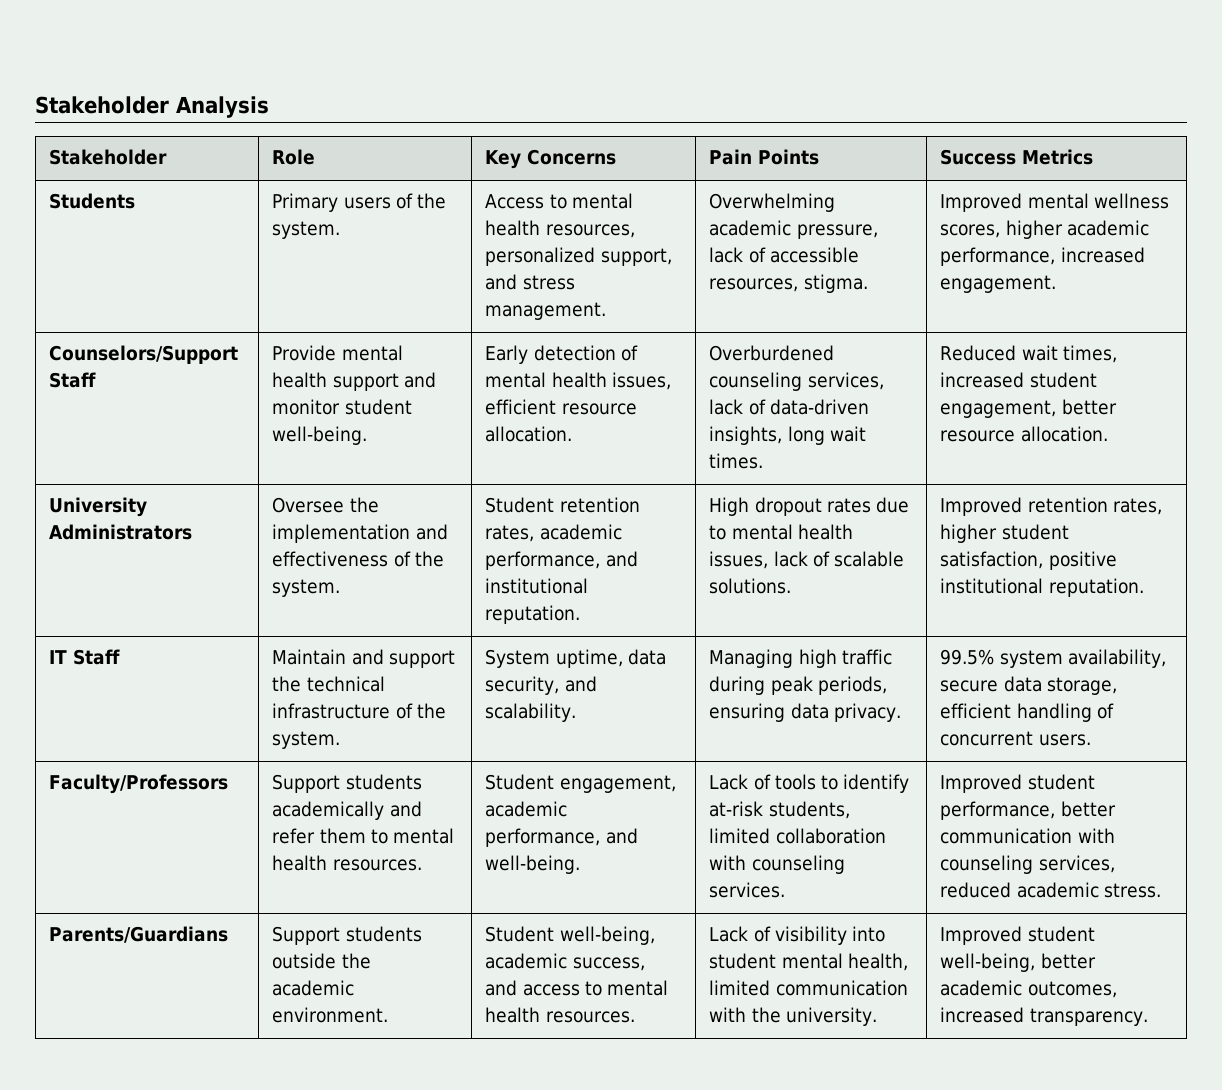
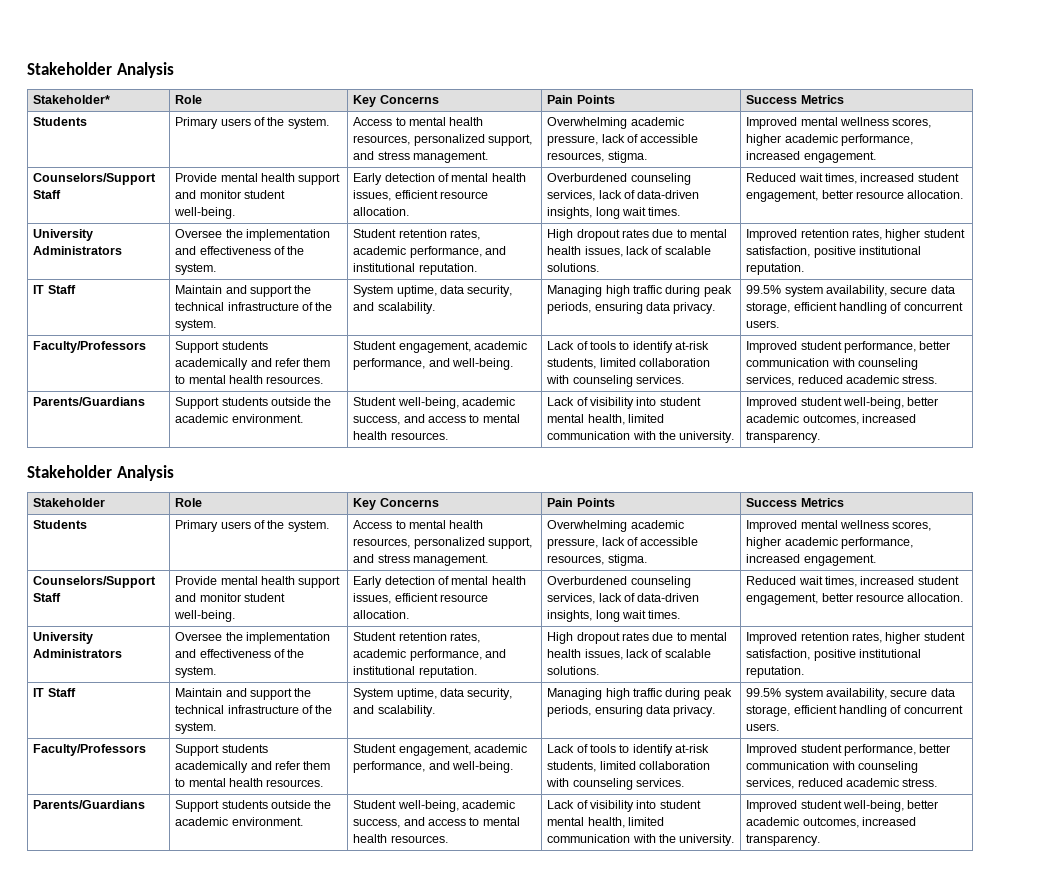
[35,96,269,118] Stakeholder Analysis -> [27,62,174,78] [33,95,111,104] [175,95,203,104] [353,95,439,107] [547,95,615,104] [746,95,844,104] [33,117,88,126] [175,117,329,129] [353,117,484,126] [353,134,532,146] [353,151,488,163] [547,117,684,129] [547,134,699,146] [547,151,647,163] [746,117,932,129] [746,134,913,146] [746,151,876,163] [33,173,157,185] [33,190,62,199] [175,173,341,185] [175,190,285,199] [174,207,236,219] [353,173,526,185] [353,190,488,201] [353,207,410,216] [547,173,691,185] [547,190,700,201] [547,207,681,219] [746,173,959,184] [746,190,964,202] [33,229,94,241] [33,246,123,255] [175,229,330,241] [175,246,305,255] [175,263,217,275] [353,229,480,240] [353,246,506,258] [353,263,477,275] [547,229,728,241] [547,246,711,257] [547,263,600,272] [746,229,965,241] [746,246,921,258] [746,263,805,275] [33,285,76,294] [175,285,312,297] [175,302,333,311] [175,319,217,331] [353,285,513,297] [353,302,435,314] [547,285,732,297] [547,302,716,314] [746,285,955,297] [746,302,963,314] [746,320,780,328] [33,341,147,353] [175,341,268,353] [175,358,331,370] [175,375,324,384] [353,341,527,353] [353,358,513,370] [547,341,710,353] [547,358,710,369] [546,375,684,387] [746,341,951,353] [746,358,918,370] [746,375,938,386] [33,397,146,406] [175,397,332,409] [175,414,303,423] [353,397,515,409] [353,414,520,425] [353,431,448,440] [547,397,701,409] [547,414,664,425] [547,431,735,443] [746,397,939,409] [746,414,916,425] [746,431,821,443] [27,465,174,481] Stakeholder Analysis // Stakeholder* | Role | Key Concerns | Pain Points | Success Metrics // Students | Primary users of the system. | Access to mental health resources, personalized support, and stress management. | Overwhelming academic pressure, lack of accessible resources, stigma. | Improved mental wellness scores, higher academic performance, increased engagement. // Counselors/Support Staff | Provide mental health support and monitor student well-being. | Early detection of mental health issues, efficient resource allocation. | Overburdened counseling services, lack of data-driven insights, long wait times. | Reduced wait times, increased student engagement, better resource allocation. // University Administrators | Oversee the implementation and effectiveness of the system. | Student retention rates, academic performance, and institutional reputation. | High dropout rates due to mental health issues, lack of scalable solutions. | Improved retention rates, higher student satisfaction, positive institutional reputation. // IT Staff | Maintain and support the technical infrastructure of the system. | System uptime, data security, and scalability. | Managing high traffic during peak periods, ensuring data privacy. | 99.5% system availability, secure data storage, efficient handling of concurrent users. // Faculty/Professors | Support students academically and refer them to mental health resources. | Student engagement, academic performance, and well-being. | Lack of tools to identify at-risk students, limited collaboration with counseling services. | Improved student performance, better communication with counseling services, reduced academic stress. // Parents/Guardians | Support students outside the academic environment. | Student well-being, academic success, and access to mental health resources. | Lack of visibility into student mental health, limited communication with the university. | Improved student well-being, better academic outcomes, increased transparency. // Stakeholder Analysis

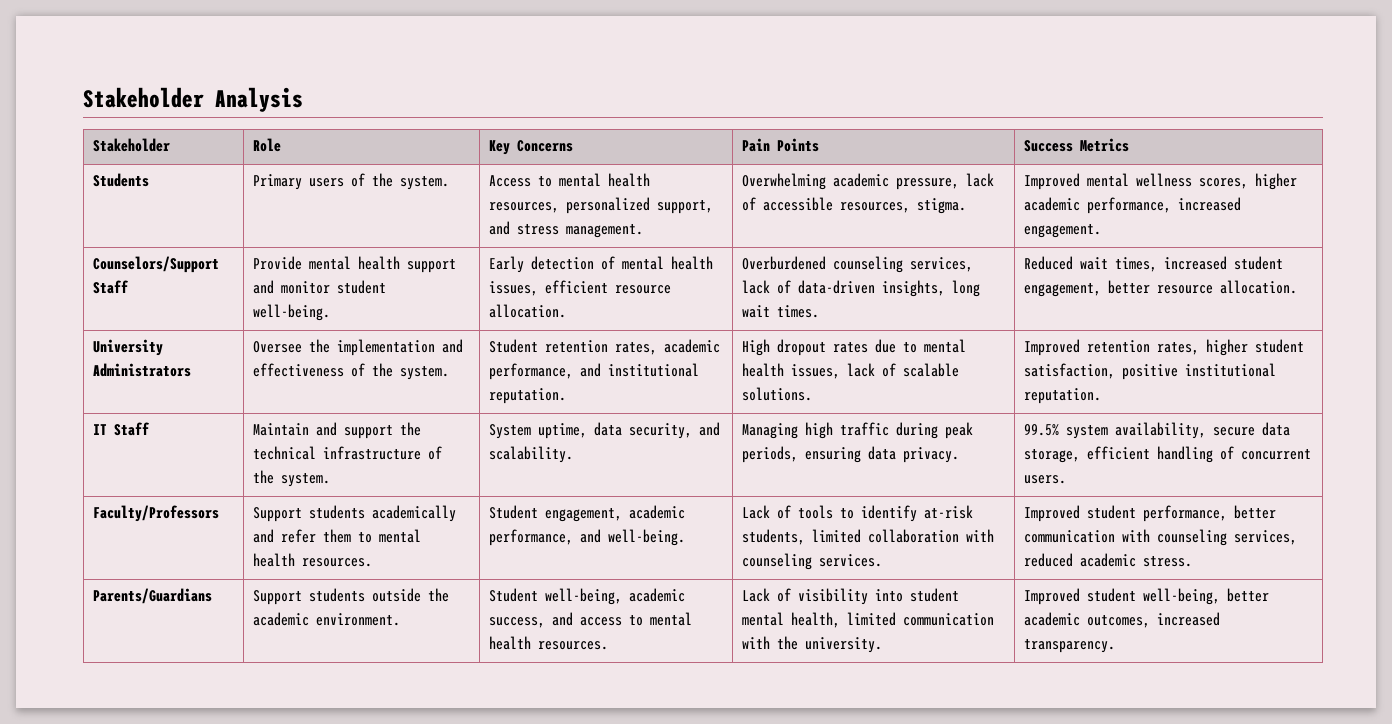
[27,62,174,78] [33,95,111,104] [175,95,203,104] [353,95,439,107] [547,95,615,104] [746,95,844,104] [33,117,88,126] [175,117,329,129] [353,117,484,126] [353,134,532,146] [353,151,488,163] [547,117,684,129] [547,134,699,146] [547,151,647,163] [746,117,932,129] [746,134,913,146] [746,151,876,163] [33,173,157,185] [33,190,62,199] [175,173,341,185] [175,190,285,199] [174,207,236,219] [353,173,526,185] [353,190,488,201] [353,207,410,216] [547,173,691,185] [547,190,700,201] [547,207,681,219] [746,173,959,184] [746,190,964,202] [33,229,94,241] [33,246,123,255] [175,229,330,241] [175,246,305,255] [175,263,217,275] [353,229,480,240] [353,246,506,258] [353,263,477,275] [547,229,728,241] [547,246,711,257] [547,263,600,272] [746,229,965,241] [746,246,921,258] [746,263,805,275] [33,285,76,294] [175,285,312,297] [175,302,333,311] [175,319,217,331] [353,285,513,297] [353,302,435,314] [547,285,732,297] [547,302,716,314] [746,285,955,297] [746,302,963,314] [746,320,780,328] [33,341,147,353] [175,341,268,353] [175,358,331,370] [175,375,324,384] [353,341,527,353] [353,358,513,370] [547,341,710,353] [547,358,710,369] [546,375,684,387] [746,341,951,353] [746,358,918,370] [746,375,938,386] [33,397,146,406] [175,397,332,409] [175,414,303,423] [353,397,515,409] [353,414,520,425] [353,431,448,440] [547,397,701,409] [547,414,664,425] [547,431,735,443] [746,397,939,409] [746,414,916,425] [746,431,821,443] [27,465,174,481] Stakeholder Analysis // Stakeholder* | Role | Key Concerns | Pain Points | Success Metrics // Students | Primary users of the system. | Access to mental health resources, personalized support, and stress management. | Overwhelming academic pressure, lack of accessible resources, stigma. | Improved mental wellness scores, higher academic performance, increased engagement. // Counselors/Support Staff | Provide mental health support and monitor student well-being. | Early detection of mental health issues, efficient resource allocation. | Overburdened counseling services, lack of data-driven insights, long wait times. | Reduced wait times, increased student engagement, better resource allocation. // University Administrators | Oversee the implementation and effectiveness of the system. | Student retention rates, academic performance, and institutional reputation. | High dropout rates due to mental health issues, lack of scalable solutions. | Improved retention rates, higher student satisfaction, positive institutional reputation. // IT Staff | Maintain and support the technical infrastructure of the system. | System uptime, data security, and scalability. | Managing high traffic during peak periods, ensuring data privacy. | 99.5% system availability, secure data storage, efficient handling of concurrent users. // Faculty/Professors | Support students academically and refer them to mental health resources. | Student engagement, academic performance, and well-being. | Lack of tools to identify at-risk students, limited collaboration with counseling services. | Improved student performance, better communication with counseling services, reduced academic stress. // Parents/Guardians | Support students outside the academic environment. | Student well-being, academic success, and access to mental health resources. | Lack of visibility into student mental health, limited communication with the university. | Improved student well-being, better academic outcomes, increased transparency. // Stakeholder Analysis -> [83,87,303,112] Stakeholder Analysis

